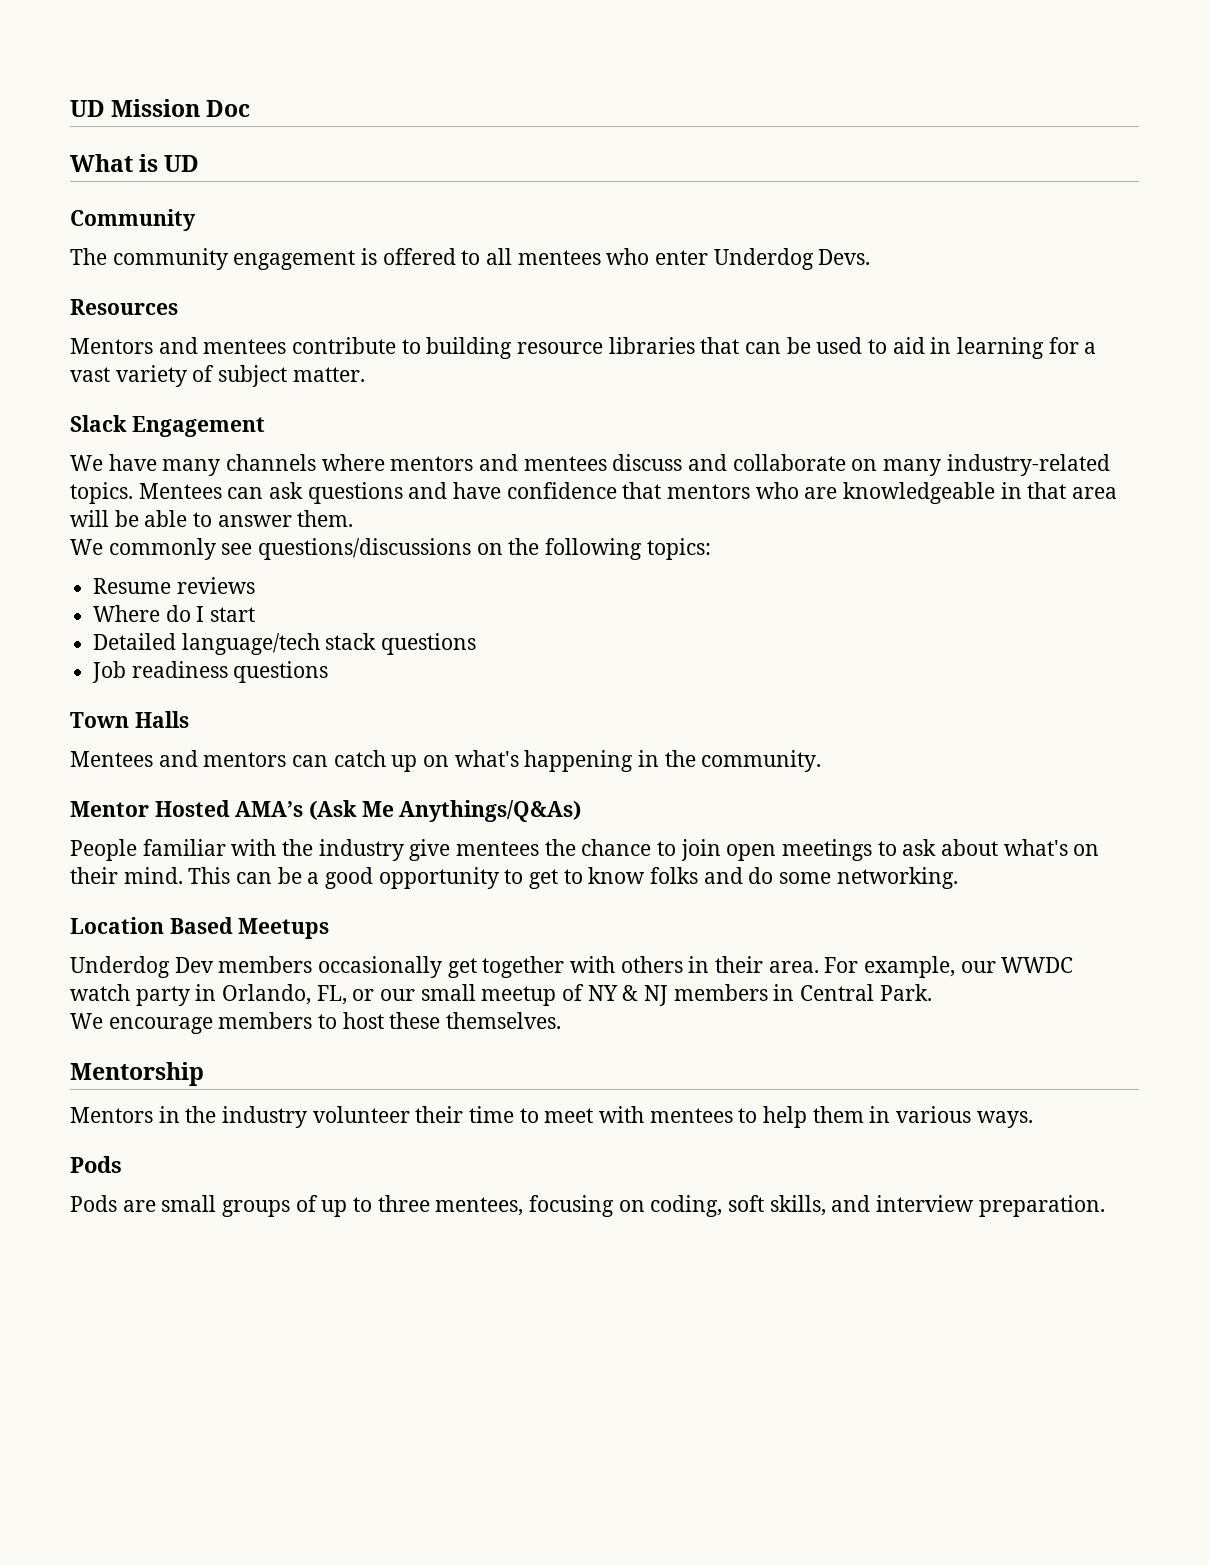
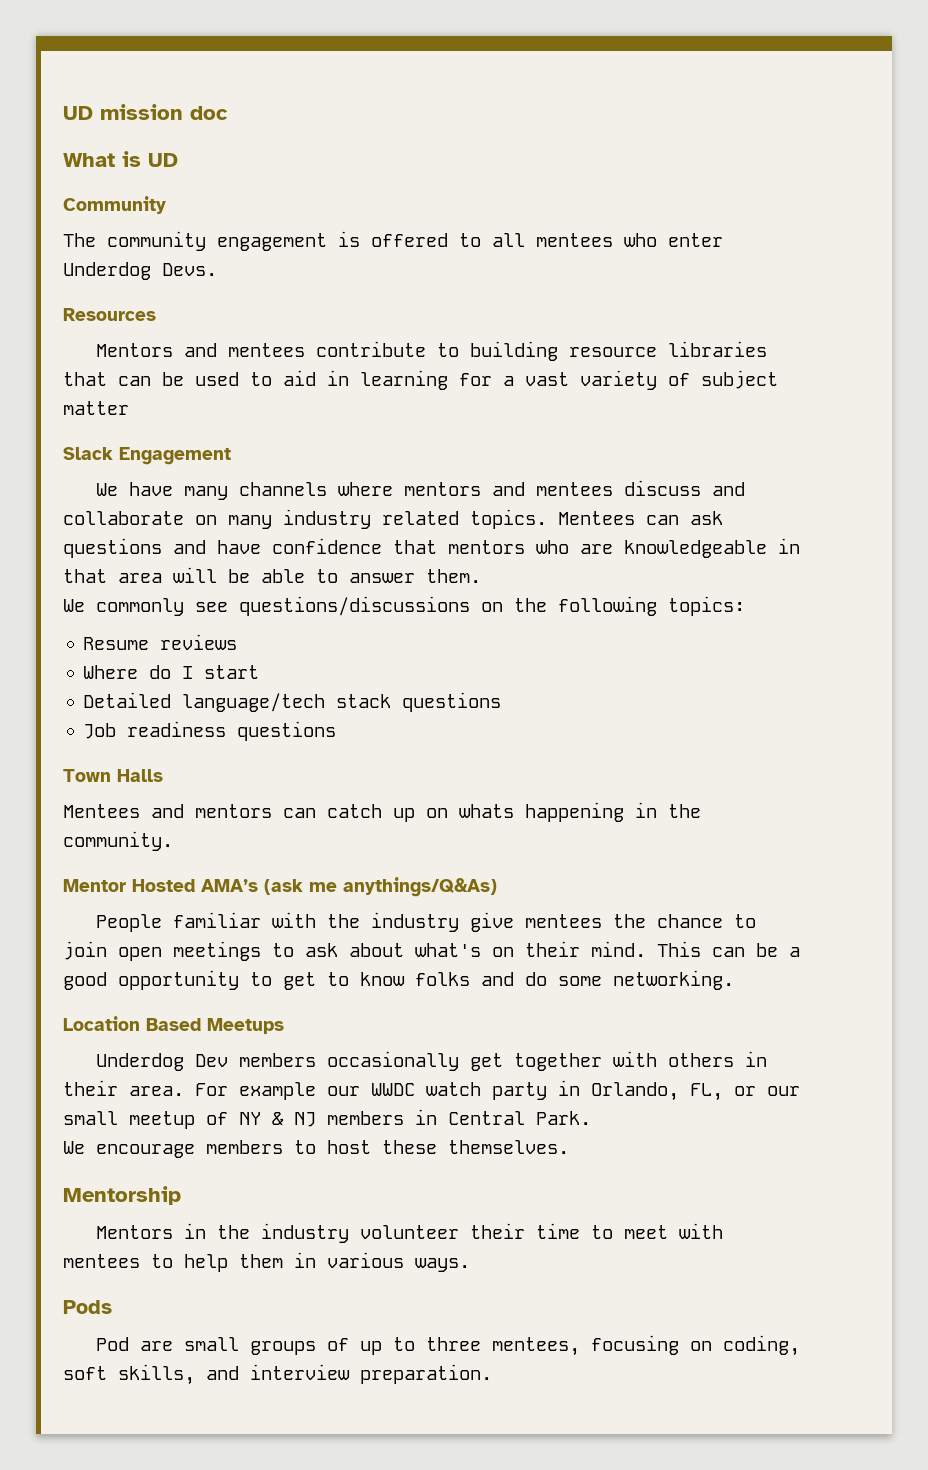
[70,99,251,117] UD Mission Doc -> [63,104,228,120] UD mission doc
[292,367,365,382] matter. -> [63,401,129,415] matter
[946,454,1110,476] industry-related -> [283,509,459,529] industry related
[454,750,519,767] what's -> [459,804,514,818] whats
[309,800,582,822] (Ask Me Anythings/Q&As) -> [264,877,497,897] (ask me anythings/Q&As)
[864,956,956,978] example, -> [239,1082,316,1100] example
[70,1195,117,1212] Pods -> [95,1337,129,1351] Pod

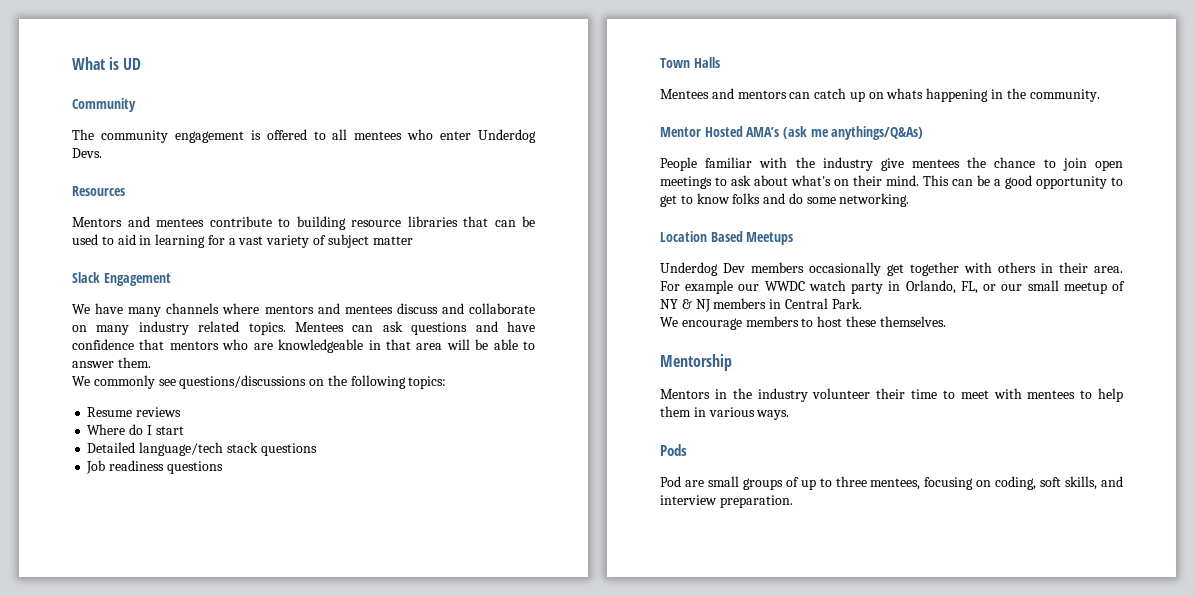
[63,104,228,120] UD mission doc // -> (72, 63) none

